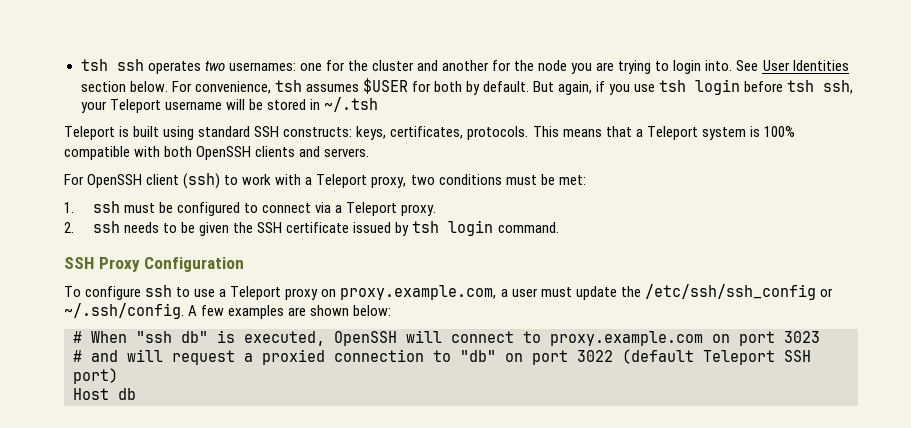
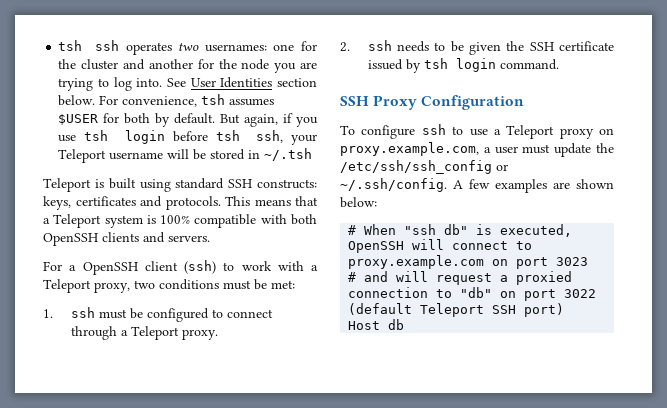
[673,60,702,74] login -> [113,77,132,91] log
[390,126,464,139] certificates, -> [75,196,162,207] certificates and
(84, 179) none -> [69,265,77,271] a
[315,202,332,213] via -> [70,326,117,340] through

